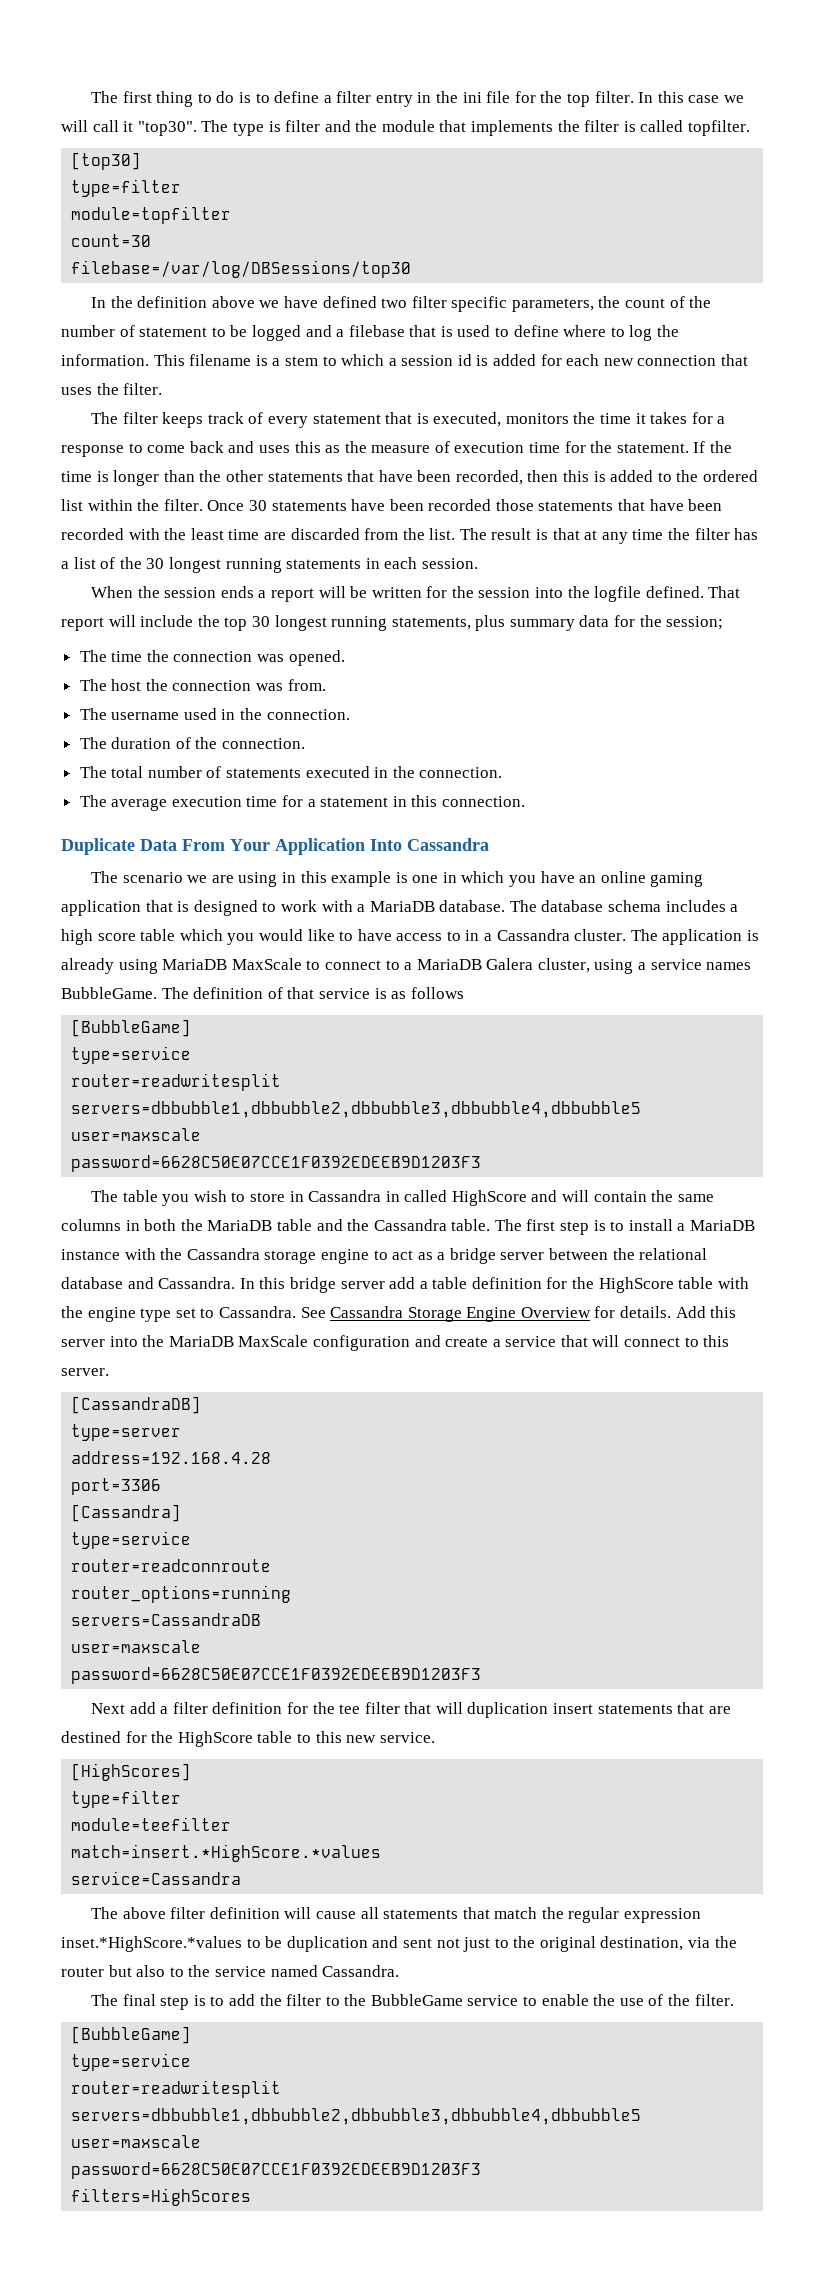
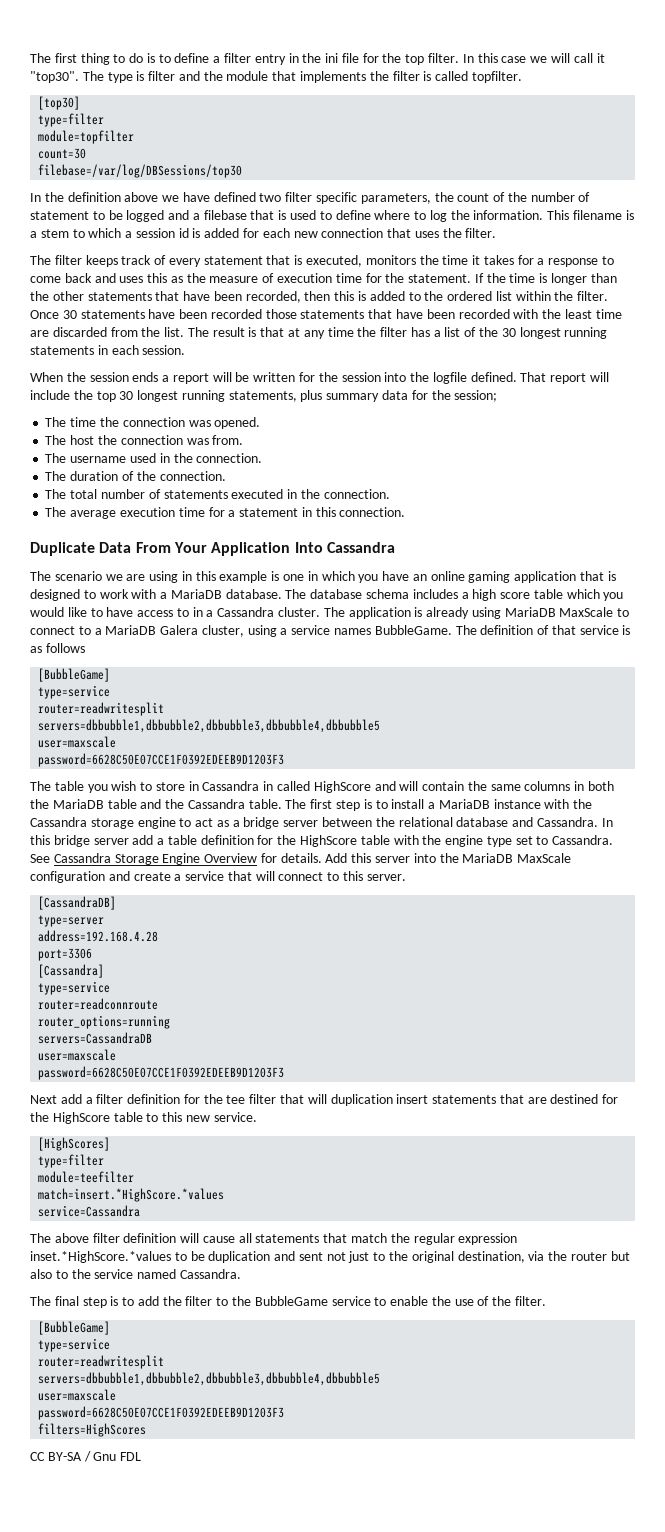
(252, 2197) none -> [30,1451,142,1462] // CC BY-SA / Gnu FDL

